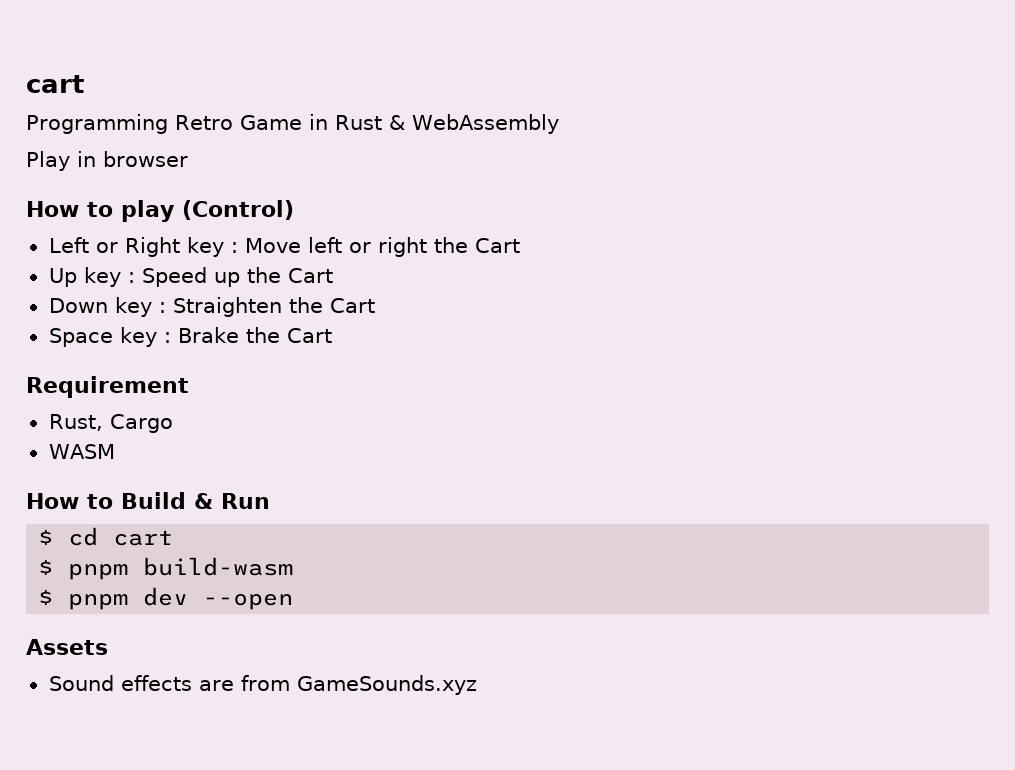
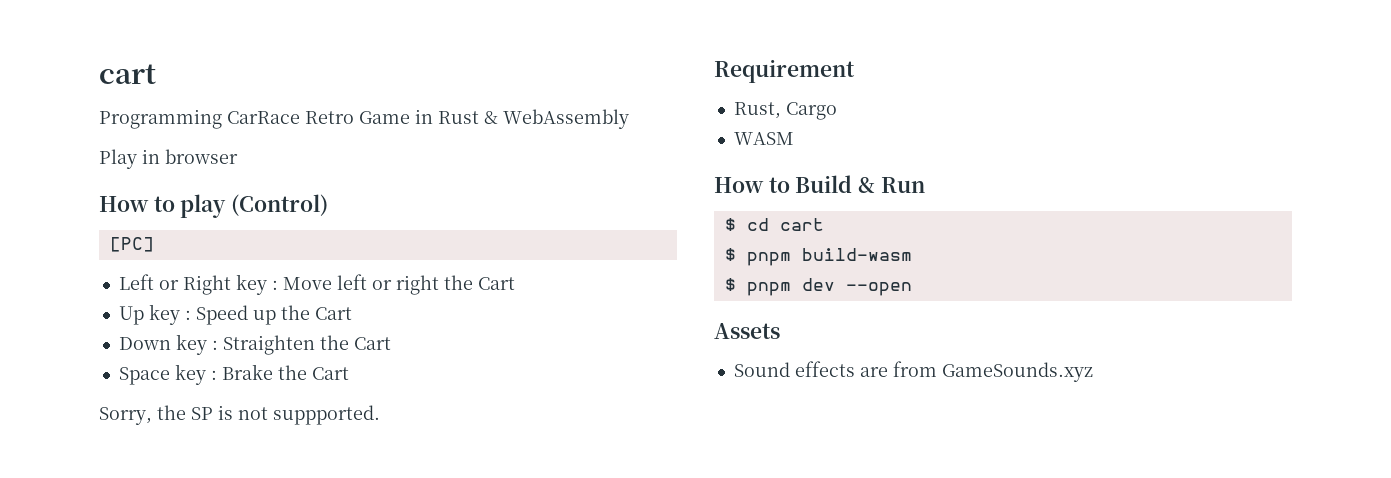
(168, 124) none -> [227,111,300,124] CarRace
(294, 210) none -> [109,237,154,252] // [PC]
(332, 335) none -> [99,405,380,425] // Sorry, the SP is not suppported.

